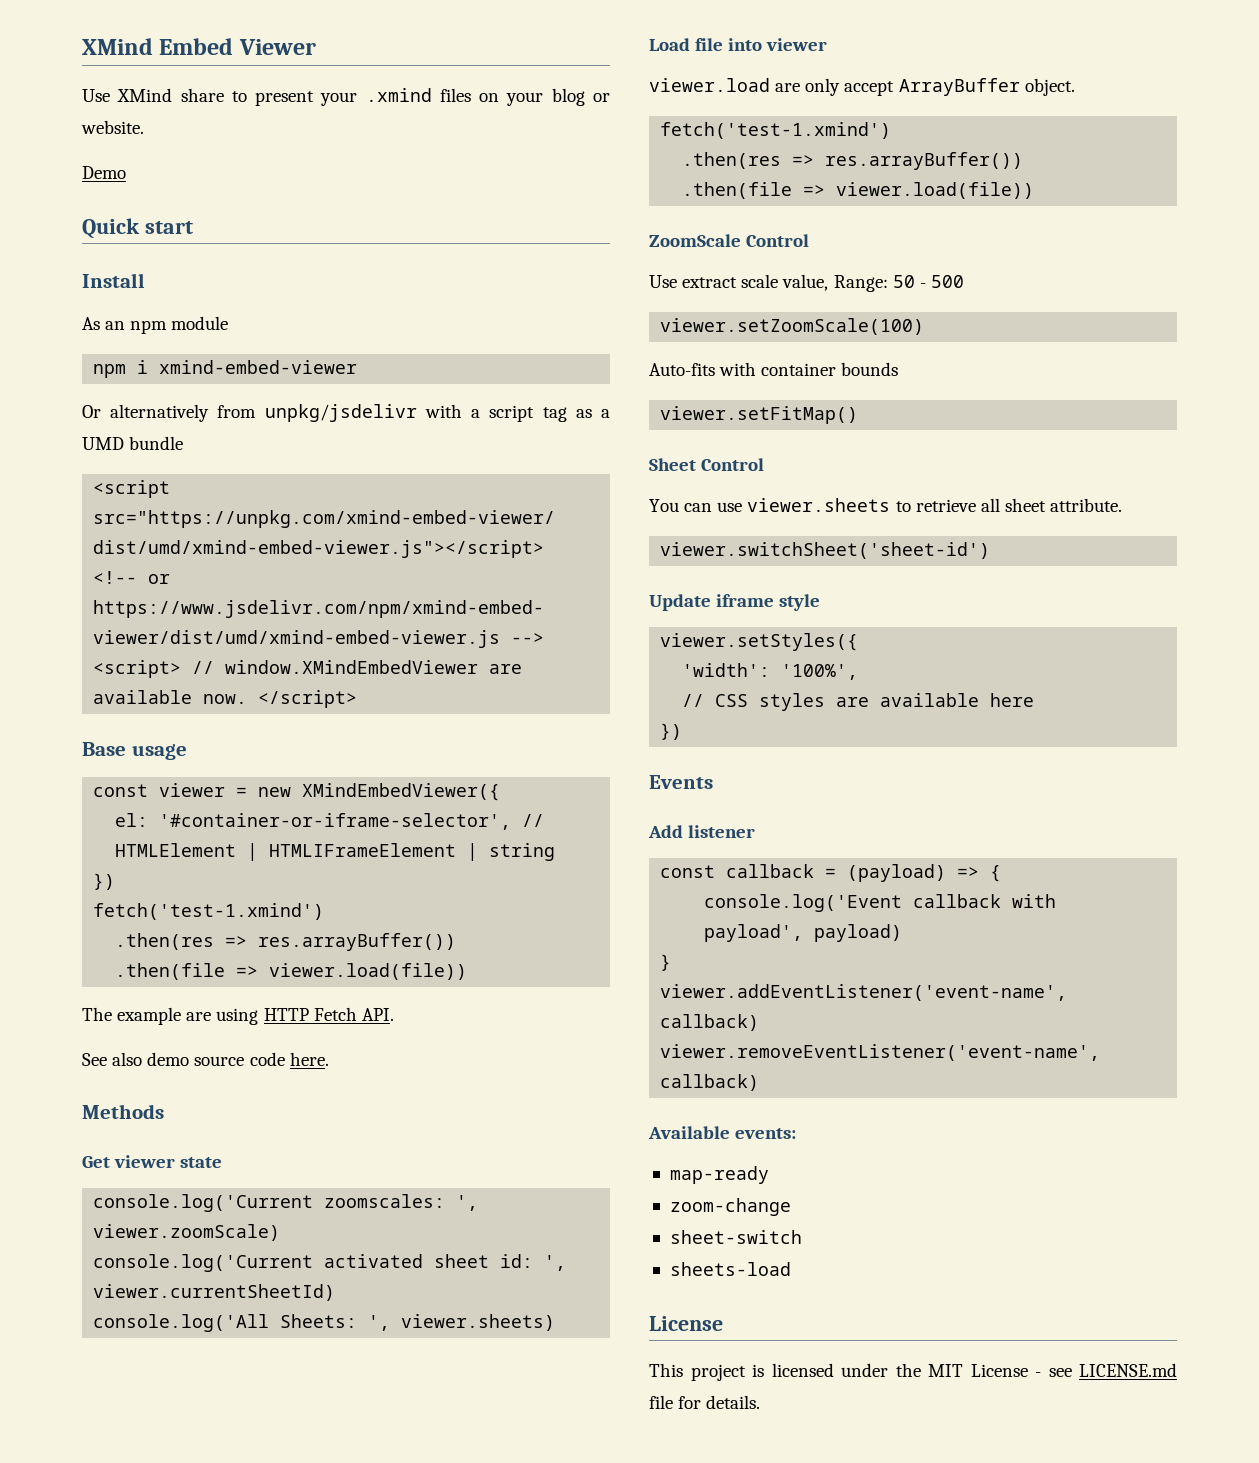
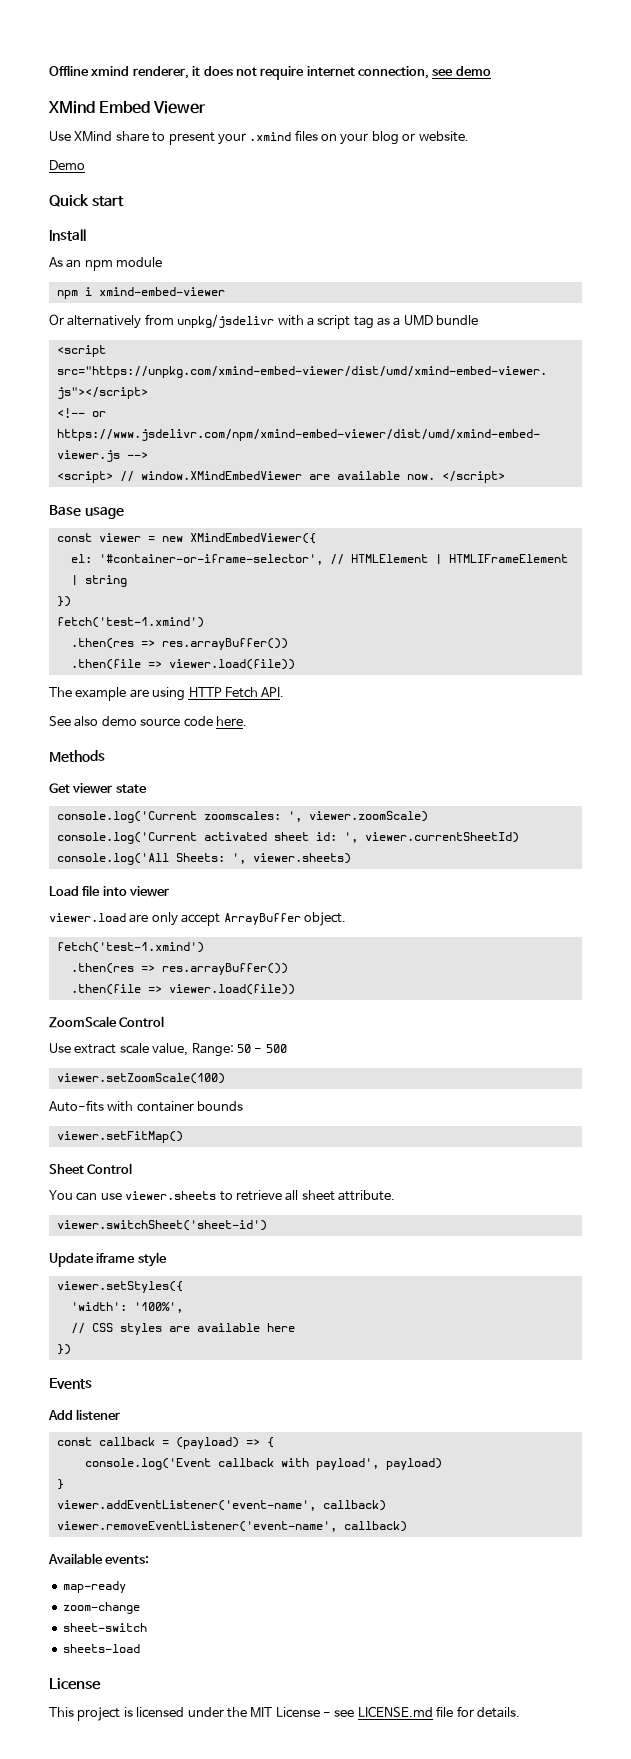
(82, 46) none -> [49,65,491,80] Offline xmind renderer, it does not require internet connection, see demo //

